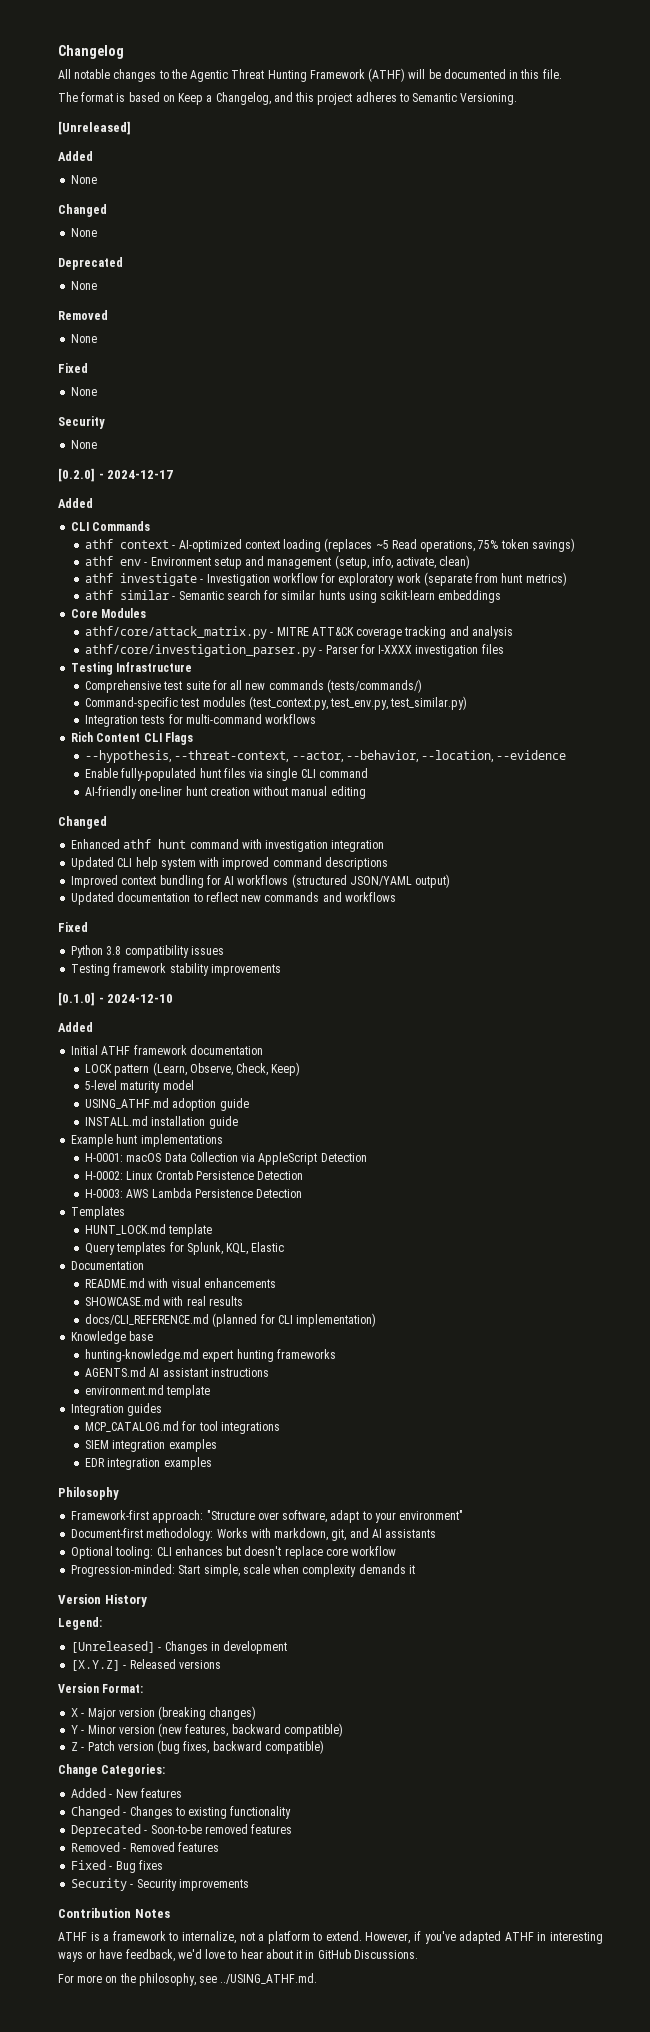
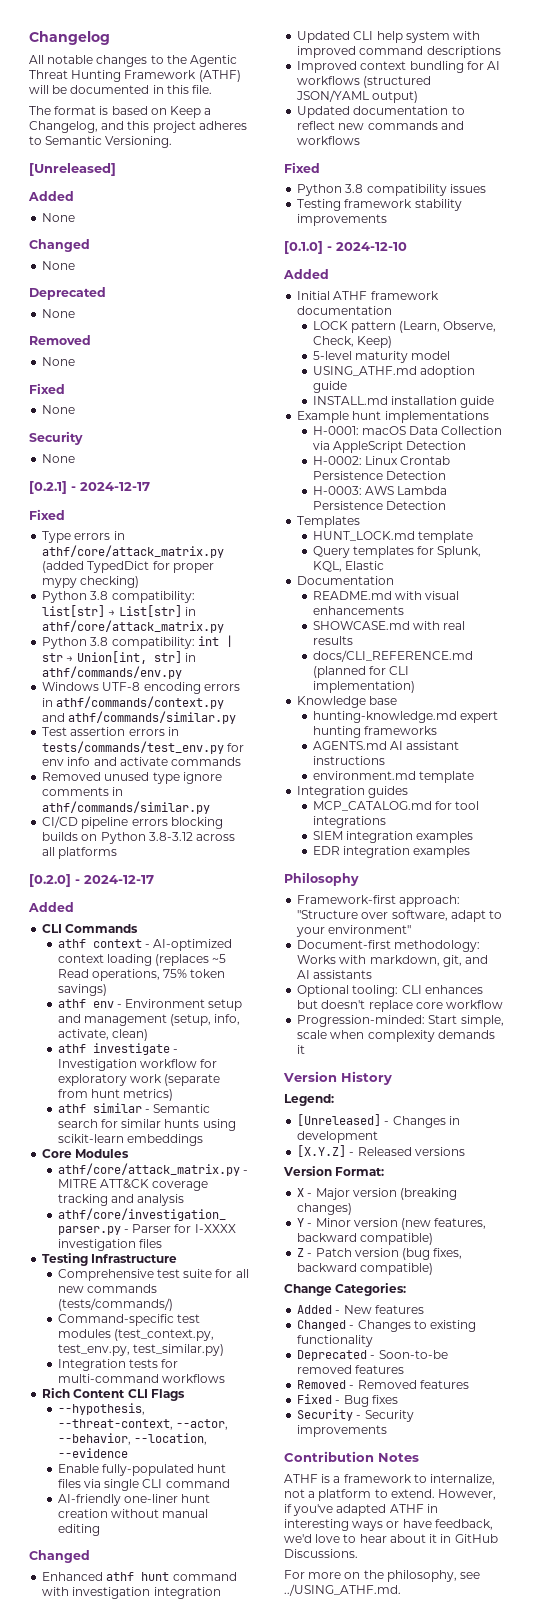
(98, 444) none -> [29,481,150,494] [29,509,65,520] [42,531,125,543] [42,545,225,558] [42,561,214,573] [42,576,140,588] [42,591,195,603] [42,605,196,617] [42,620,225,633] [42,635,233,649] [42,651,196,664] [42,666,183,679] [42,682,240,694] [42,696,225,709] [42,711,237,724] [42,727,179,736] [42,741,245,754] [42,757,242,766] [42,772,222,784] [42,787,124,796] [42,801,211,814] [42,816,223,829] [42,832,236,844] [42,847,118,859] // [0.2.1] - 2024-12-17 // Fixed // Type errors in athf/core/attack_matrix.py (added TypedDict for proper mypy checking) // Python 3.8 compatibility: list[str] → List[str] in athf/core/attack_matrix.py // Python 3.8 compatibility: int | str → Union[int, str] in athf/commands/env.py // Windows UTF-8 encoding errors in athf/commands/context.py and athf/commands/similar.py // Test assertion errors in tests/commands/test_env.py for env info and activate commands // Removed unused type ignore comments in athf/commands/similar.py // CI/CD pipeline errors blocking builds on Python 3.8-3.12 across all platforms

